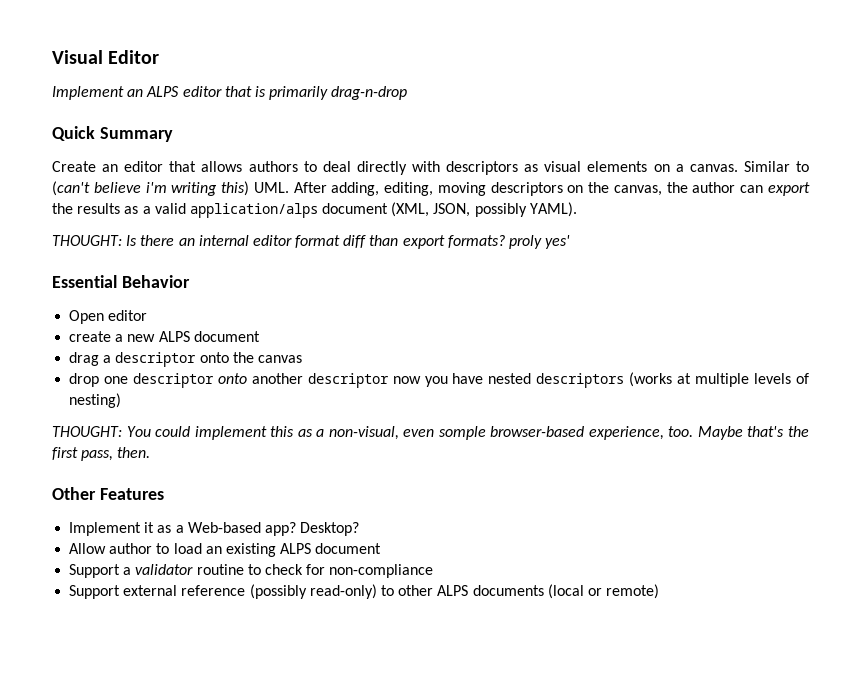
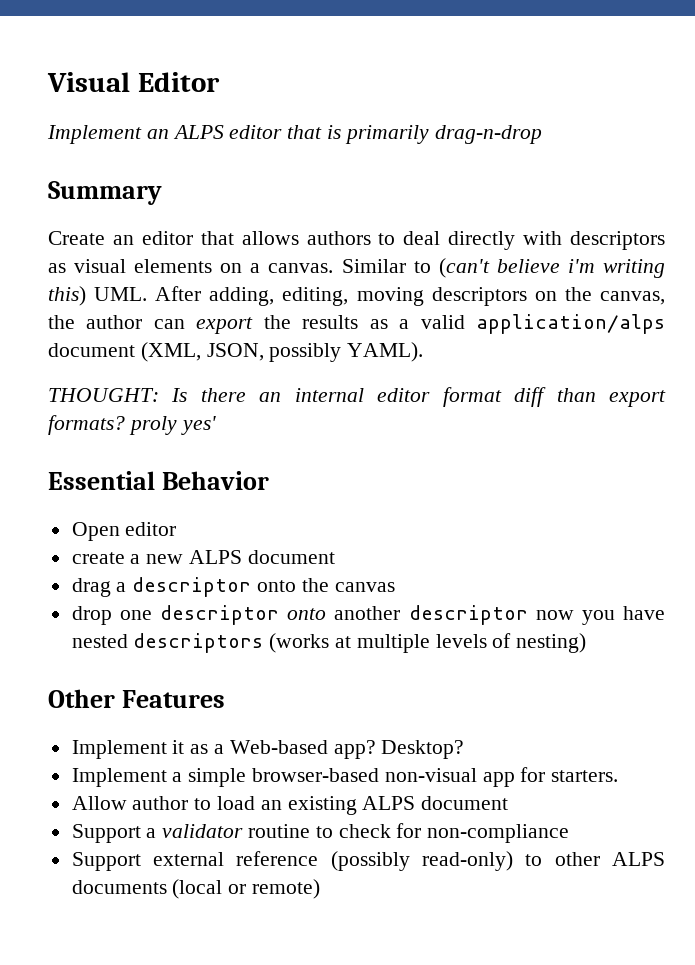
[52,126,95,141] Quick -> (542, 134) none
[52,426,809,440] [52,447,151,461] // THOUGHT: You could implement this as a non-visual, even somple browser-based experience, too. Maybe that's the first pass, then. -> (587, 643) none
(360, 529) none -> [71,767,619,787] // Implement a simple browser-based non-visual app for starters.

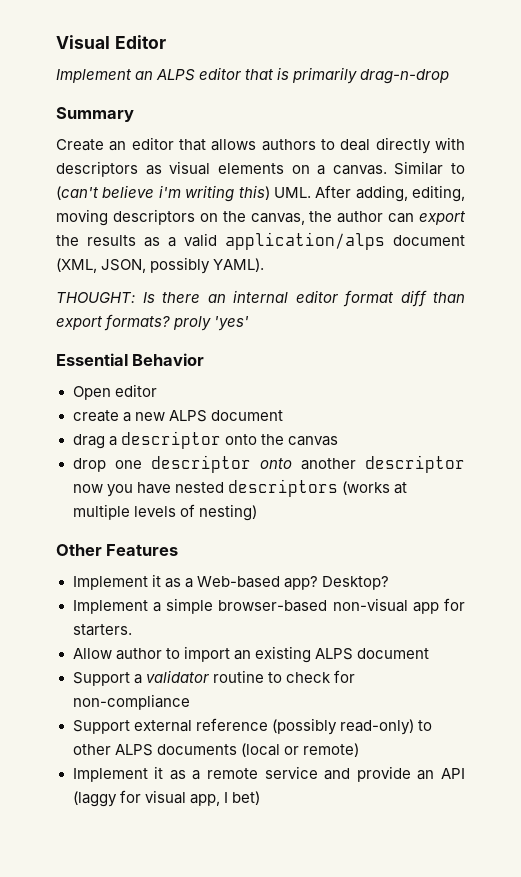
[180,416,216,435] yes' -> [214,316,250,331] 'yes'
[217,796,256,810] load -> [183,646,230,662] import
(321, 889) none -> [72,766,465,782] [72,790,260,807] // Implement it as a remote service and provide an API (laggy for visual app, I bet)

